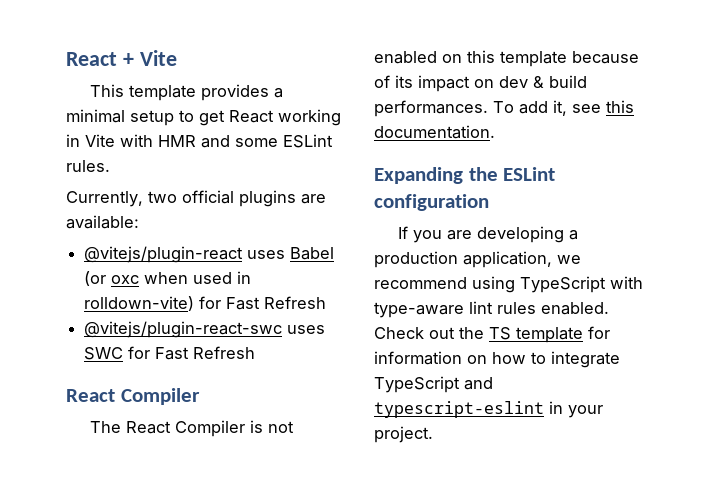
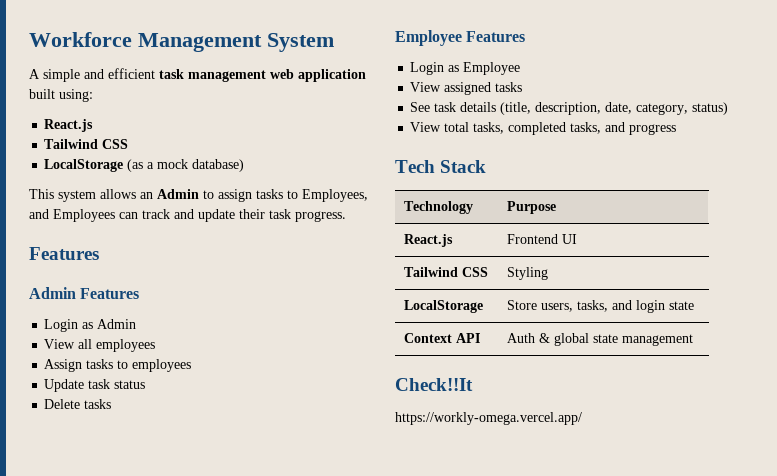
[66,50,177,66] [90,84,284,101] [66,109,341,126] [66,134,333,148] [66,160,110,172] [66,190,326,207] [66,215,139,229] [84,246,335,263] [84,271,252,286] [84,296,327,311] [84,321,326,338] [84,346,256,360] [66,388,200,405] [90,420,295,437] [374,50,639,67] [374,75,587,92] [374,100,634,117] [374,125,495,139] [374,167,556,184] [374,194,489,211] [398,226,579,243] [374,251,581,268] [374,276,643,293] [374,301,609,318] [374,326,610,343] [374,351,620,368] [374,376,493,393] [374,401,603,418] [374,426,433,443] React + Vite // This template provides a minimal setup to get React working in Vite with HMR and some ESLint rules. // Currently, two official plugins are available: // @vitejs/plugin-react uses Babel (or oxc when used in rolldown-vite) for Fast Refresh // @vitejs/plugin-react-swc uses SWC for Fast Refresh // React Compiler // The React Compiler is not enabled on this template because of its impact on dev & build performances. To add it, see this documentation. // Expanding the ESLint configuration // If you are developing a production application, we recommend using TypeScript with type-aware lint rules enabled. Check out the TS template for information on how to integrate TypeScript and typescript-eslint in your project. -> [29,32,334,52] [29,68,366,82] [29,89,93,102] [44,119,94,132] [44,139,129,149] [44,159,245,172] [29,189,368,202] [29,209,346,222] [29,247,99,260] [29,287,140,299] [44,319,137,332] [44,339,156,352] [44,359,192,372] [44,379,146,392] [44,399,112,409] [395,30,526,46] [410,62,521,75] [410,82,523,95] [410,102,729,115] [410,122,677,135] [395,160,487,173] [403,201,473,214] [506,201,556,214] [403,234,453,247] [506,234,577,244] [403,267,488,277] [506,267,548,280] [403,300,483,313] [506,300,694,313] [403,333,480,343] [506,333,693,346] [395,378,473,391] [395,412,582,425] Workforce Management System // A simple and efficient task management web application built using: // React.js // Tailwind CSS // LocalStorage (as a mock database) // This system allows an Admin to assign tasks to Employees, and Employees can track and update their task progress. // Features // Admin Features // Login as Admin // View all employees // Assign tasks to employees // Update task status // Delete tasks // Employee Features // Login as Employee // View assigned tasks // See task details (title, description, date, category, status) // View total tasks, completed tasks, and progress // Tech Stack // Technology | Purpose // React.js | Frontend UI // Tailwind CSS | Styling // LocalStorage | Store users, tasks, and login state // Context API | Auth & global state management // Check!!It // https://workly-omega.vercel.app/

